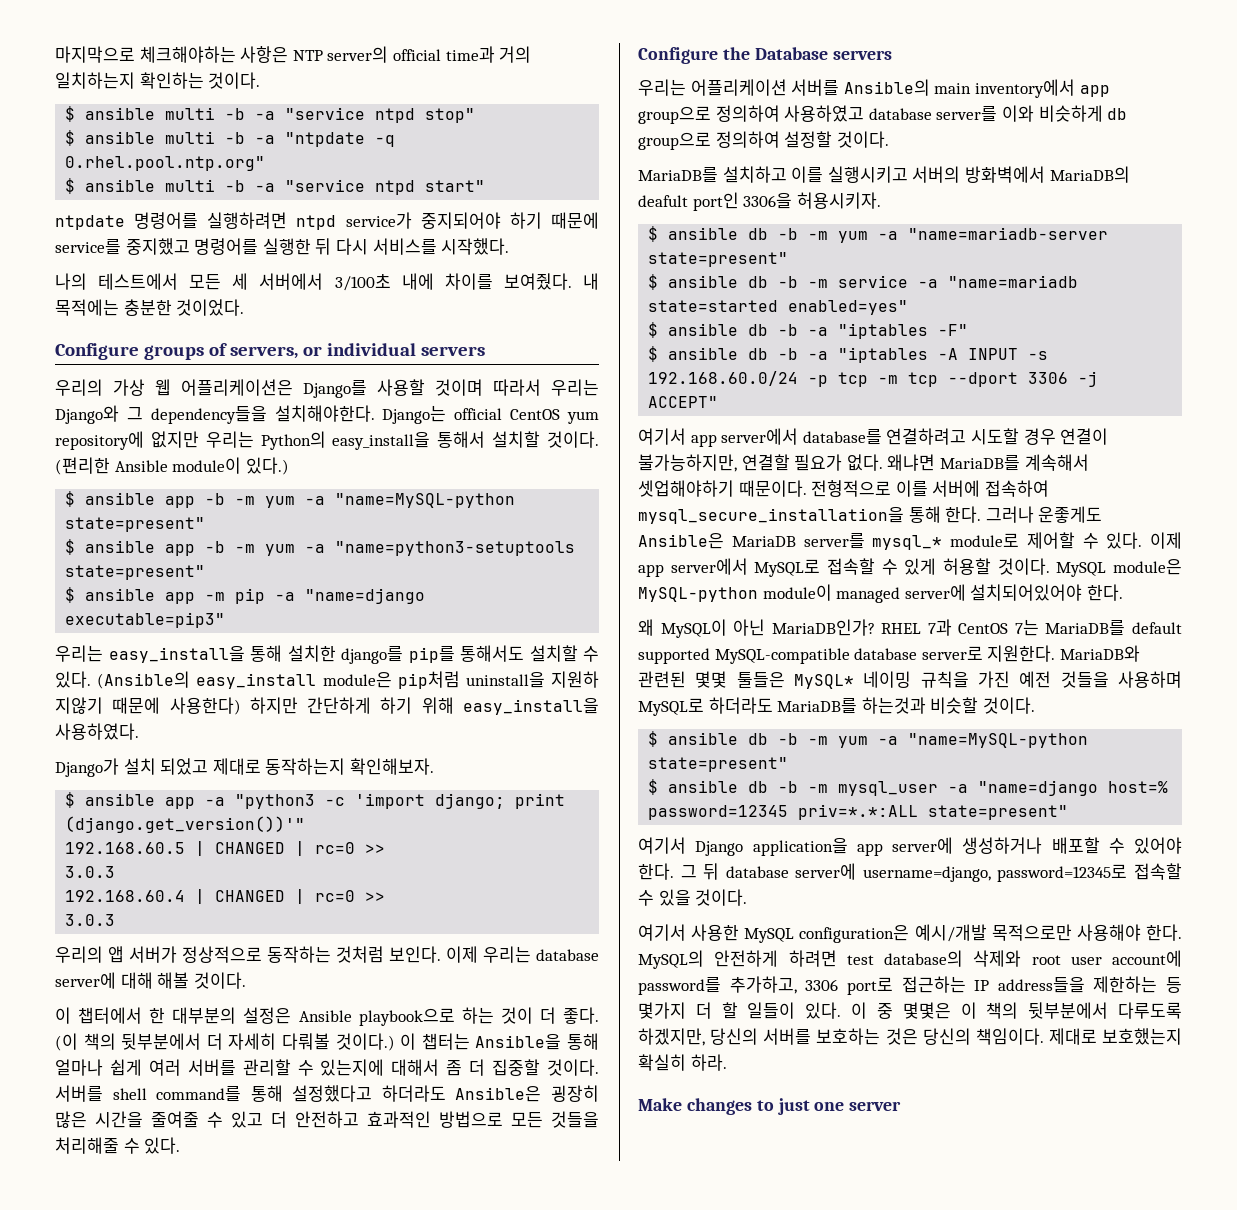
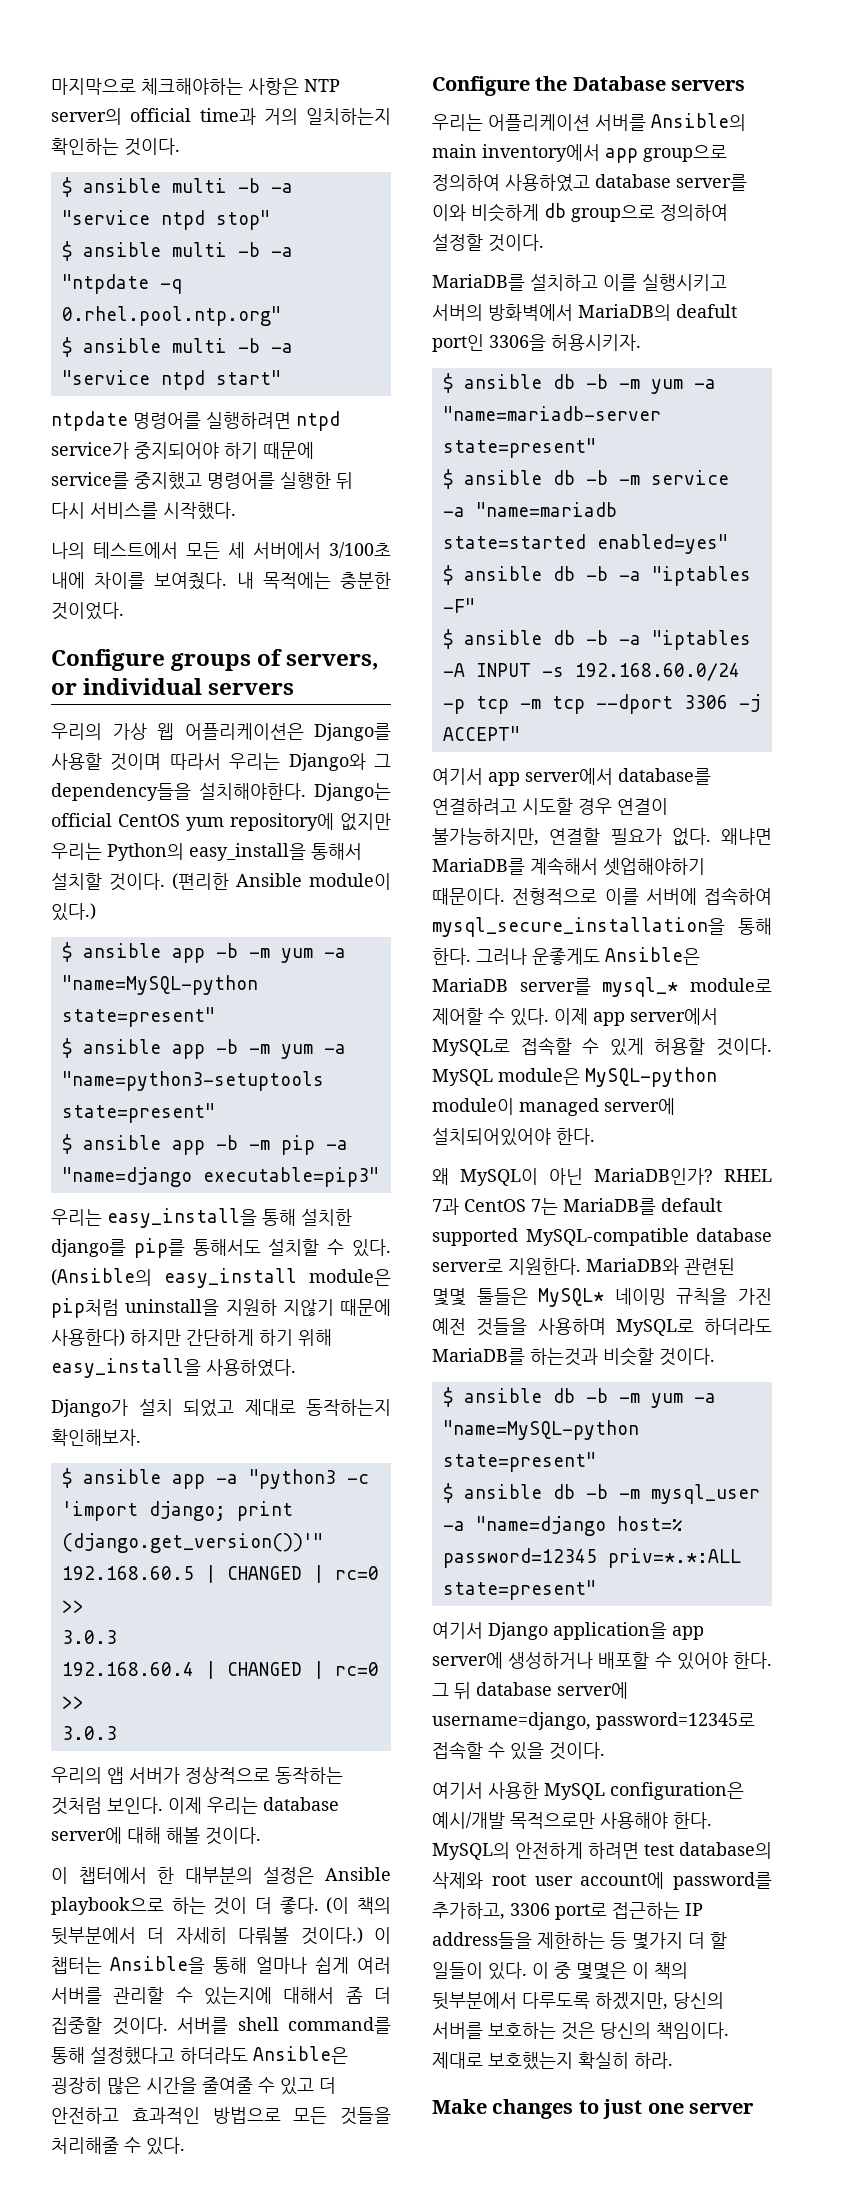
(196, 598) none -> [215,1135,238,1150] -b

